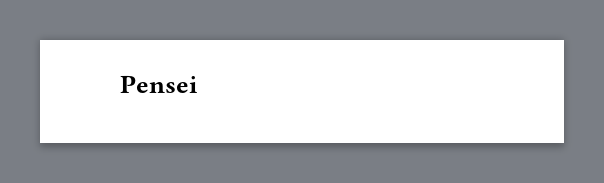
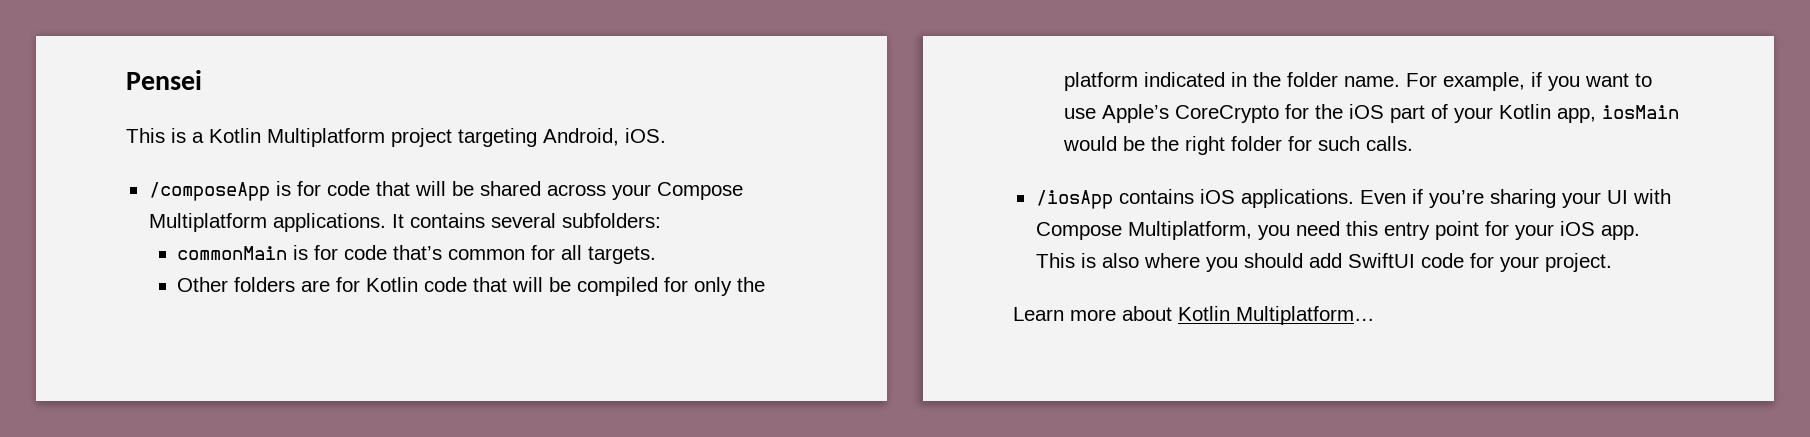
(198, 84) none -> [126,128,666,147] [148,181,743,201] [148,213,661,232] [177,245,657,264] [177,277,766,296] [1064,72,1653,91] [1064,104,1680,123] [1063,136,1414,155] [1035,189,1671,209] [1035,221,1640,240] [1035,253,1612,272] [1013,306,1375,325] // This is a Kotlin Multiplatform project targeting Android, iOS. // /composeApp is for code that will be shared across your Compose Multiplatform applications. It contains several subfolders: // commonMain is for code that’s common for all targets. // Other folders are for Kotlin code that will be compiled for only the platform indicated in the folder name. For example, if you want to use Apple’s CoreCrypto for the iOS part of your Kotlin app, iosMain would be the right folder for such calls. // /iosApp contains iOS applications. Even if you’re sharing your UI with Compose Multiplatform, you need this entry point for your iOS app. This is also where you should add SwiftUI code for your project. // Learn more about Kotlin Multiplatform…

